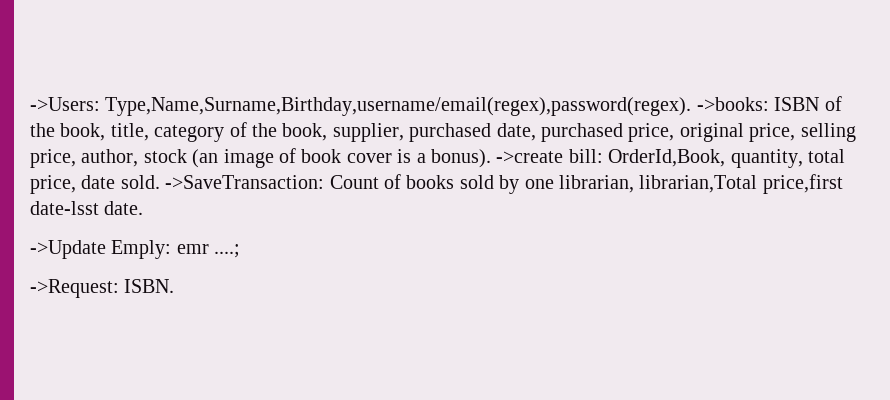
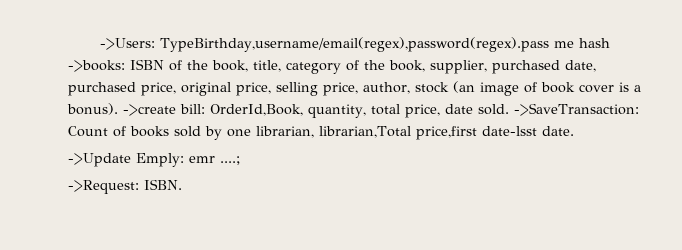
[105,97,692,116] Type,Name,Surname,Birthday,username/email(regex),password(regex). -> [160,37,611,52] TypeBirthday,username/email(regex),password(regex).pass me hash

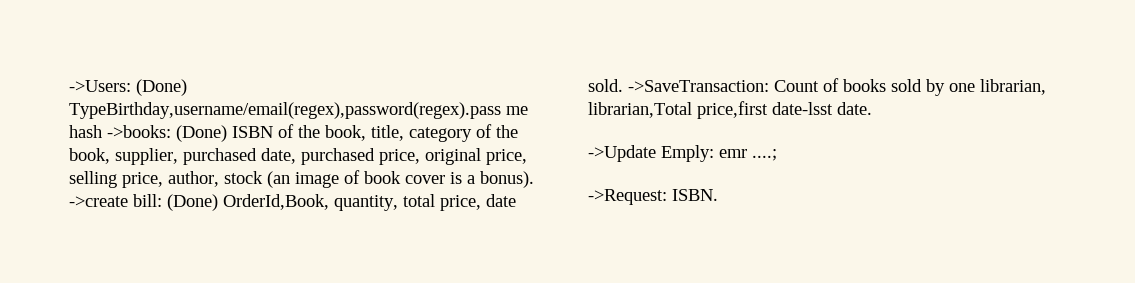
(156, 44) none -> [136,79,187,96] (Done)
(125, 66) none -> [176,125,227,142] (Done)
(205, 109) none -> [167,194,218,211] (Done)

